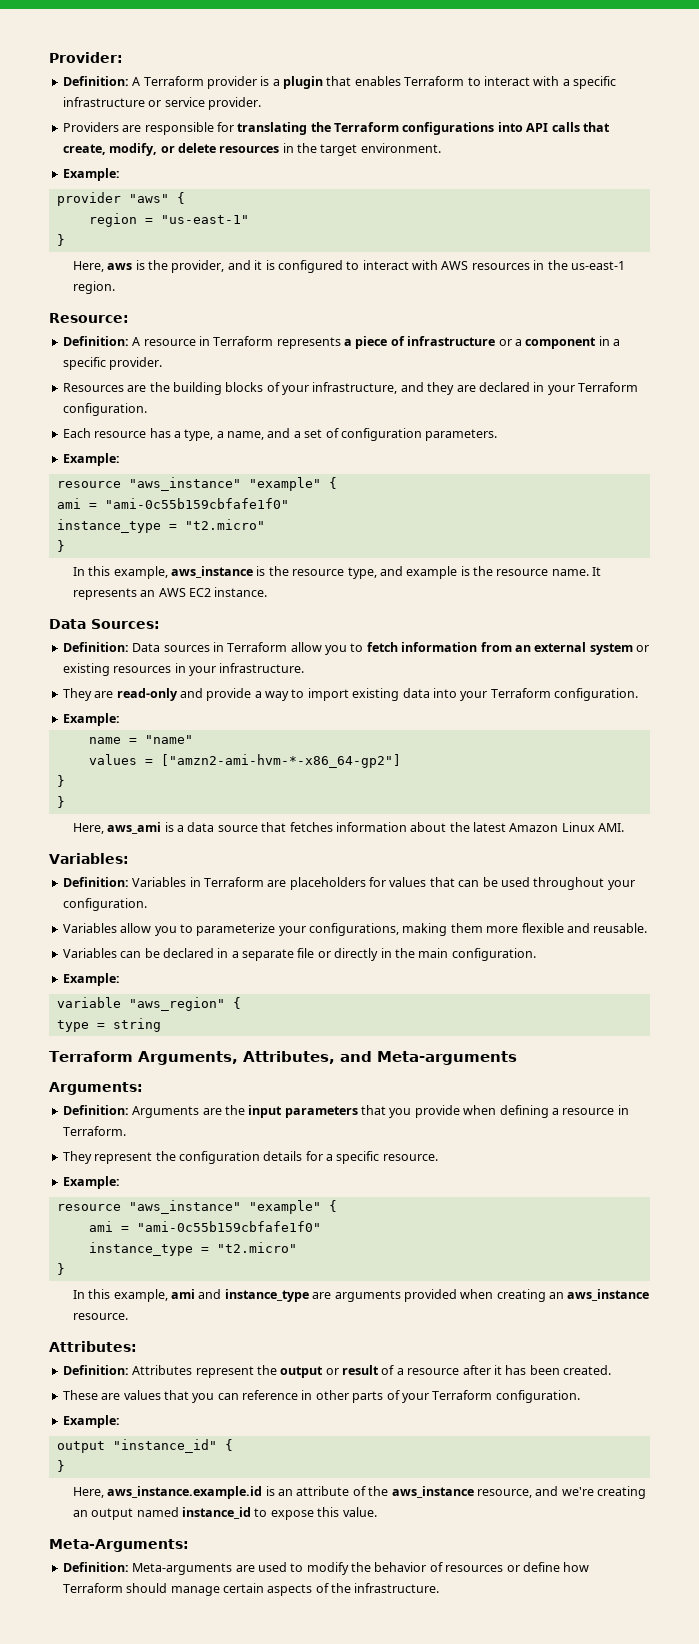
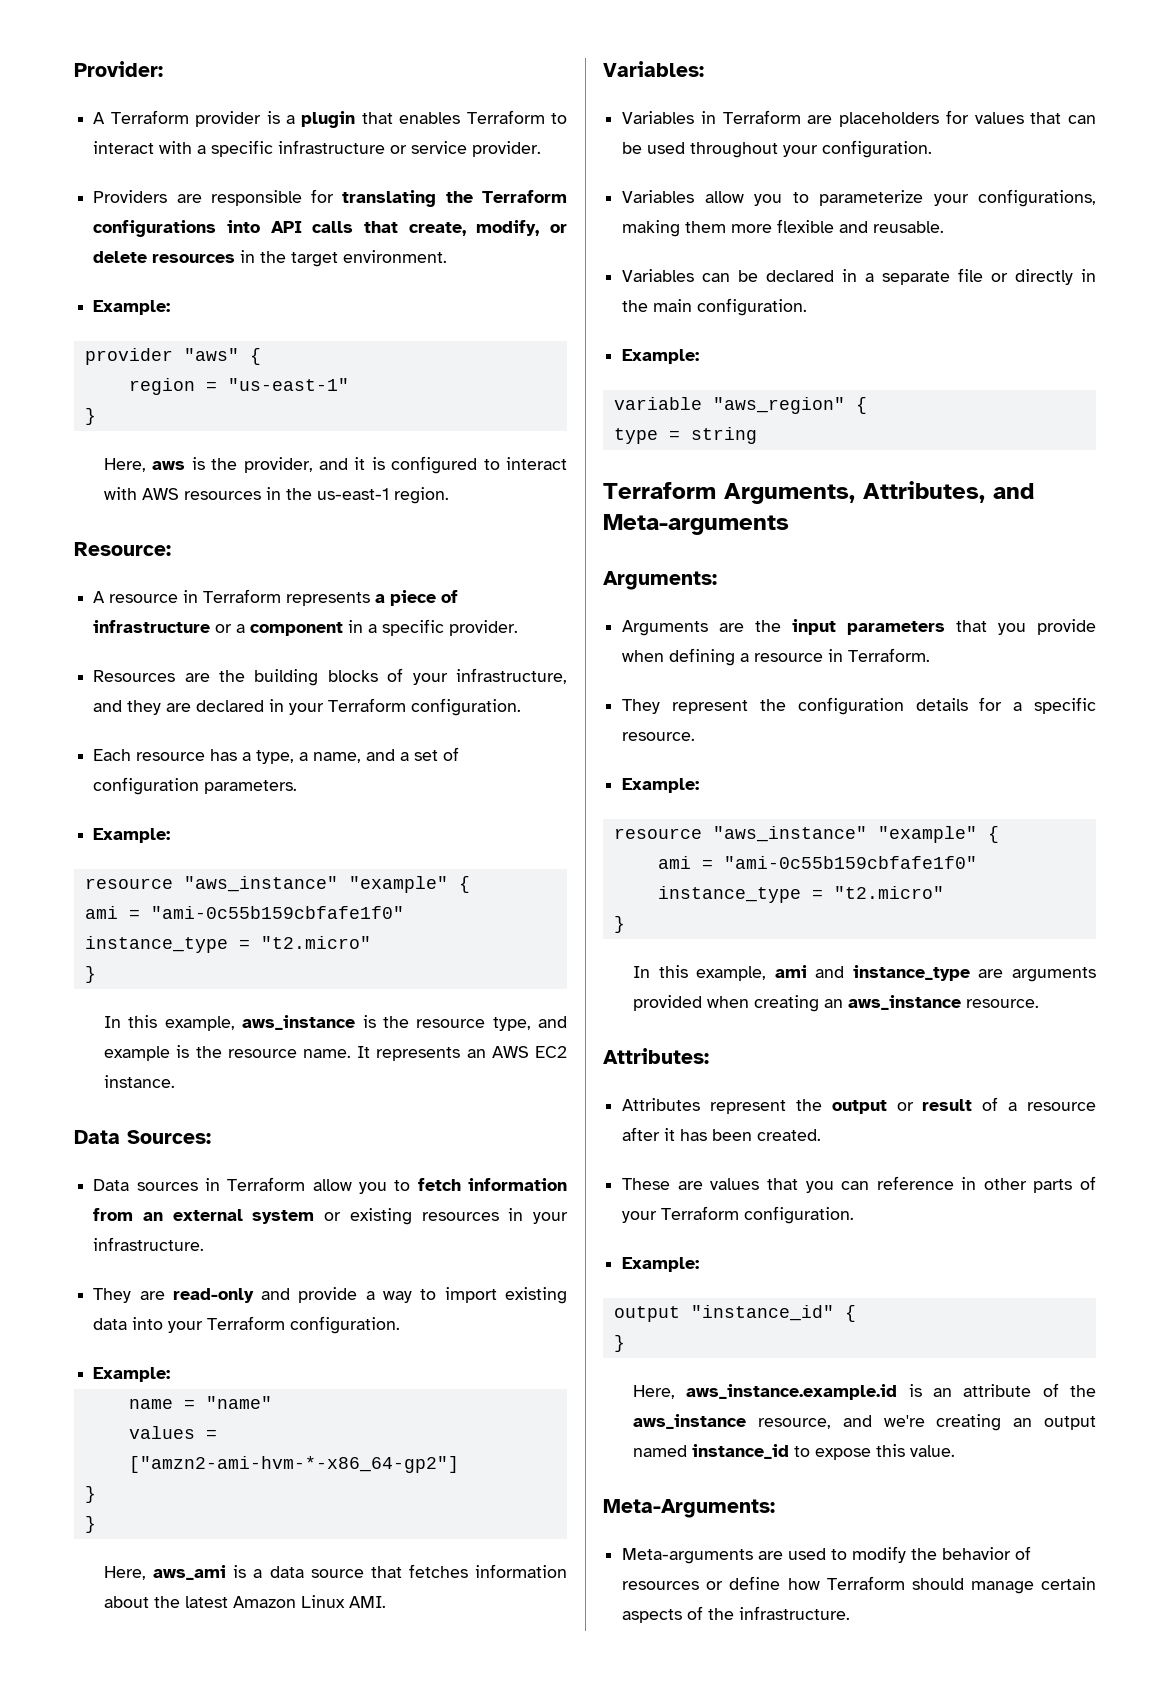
[62,76,129,86] Definition: -> (163, 69) none
[62,336,129,346] Definition: -> (171, 549) none
[62,642,129,652] Definition: -> (211, 1137) none
[62,877,129,887] Definition: -> (704, 69) none
[62,1105,129,1115] Definition: -> (717, 580) none
[62,1365,129,1375] Definition: -> (709, 1056) none
[62,1562,129,1572] Definition: -> (775, 1508) none

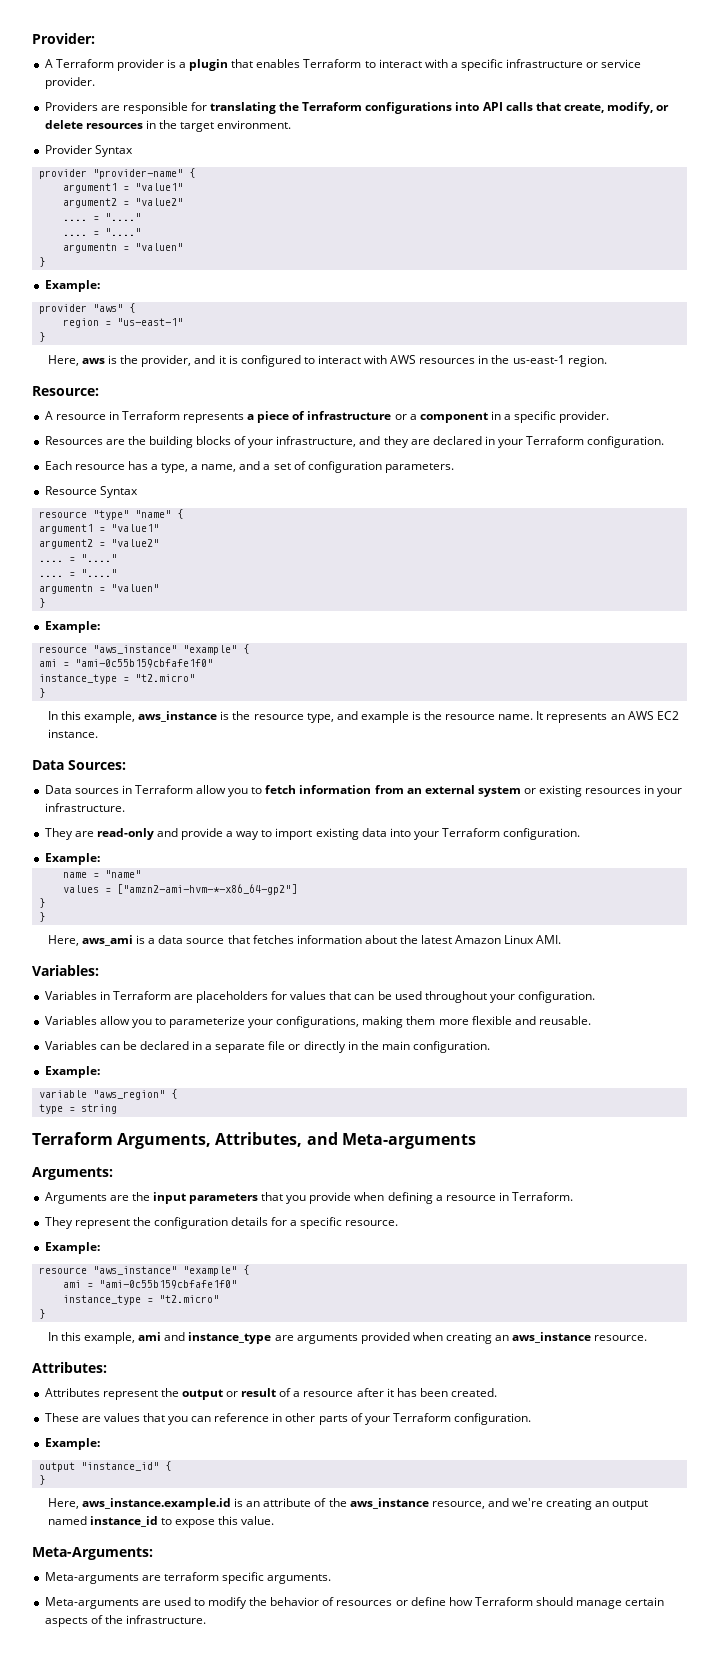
(448, 256) none -> [44,145,133,157] [38,168,195,179] [62,183,183,193] [62,198,183,208] [62,213,141,221] [62,228,141,236] [62,243,183,253] [38,257,45,267] // Provider Syntax // provider "provider-name" { // argument1 = "value1" // argument2 = "value2" // .... = "...." // .... = "...." // argumentn = "valuen" // }
(298, 787) none -> [44,486,138,498] [38,509,183,520] [38,524,159,534] [38,539,159,549] [38,554,117,562] [38,569,117,577] [38,584,159,594] [38,598,45,608] // Resource Syntax // resource "type" "name" { // argument1 = "value1" // argument2 = "value2" // .... = "...." // .... = "...." // argumentn = "valuen" // }
(775, 1508) none -> [44,1572,332,1584] // Meta-arguments are terraform specific arguments.

